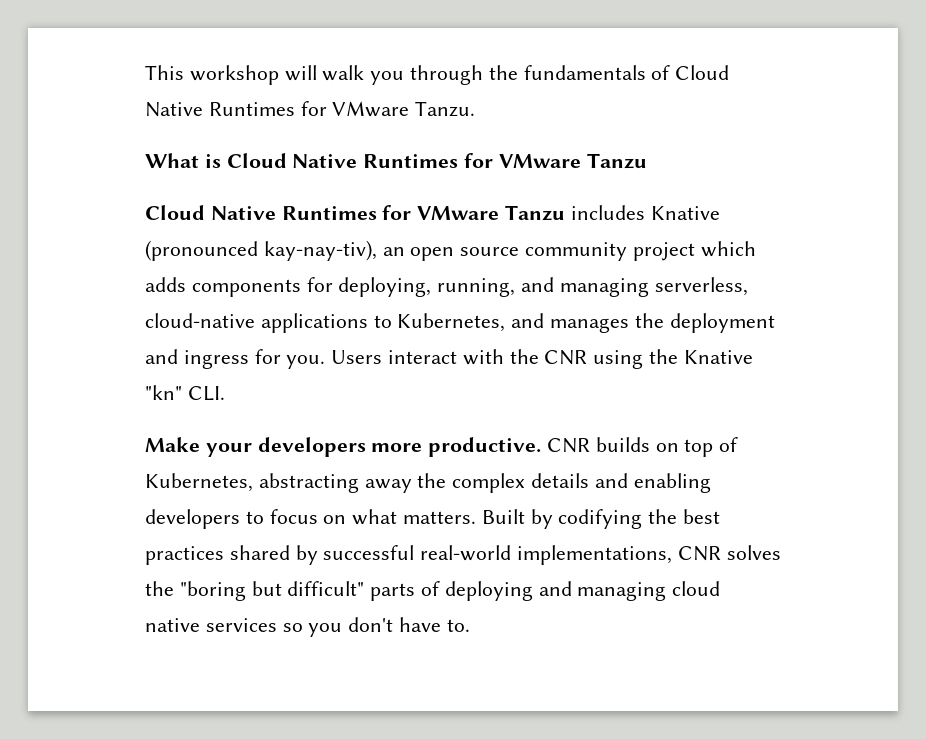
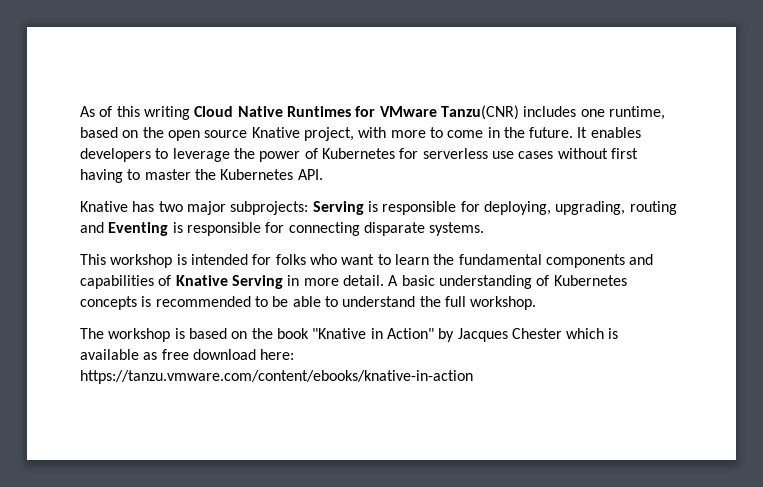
[145,65,730,85] [145,101,476,117] [145,153,647,169] [145,205,720,221] [145,240,756,261] [145,277,748,297] [145,313,775,333] [145,349,753,369] [145,385,225,401] [145,437,739,457] [145,473,711,493] [145,509,721,529] [145,545,781,565] [145,581,721,601] [145,617,470,637] This workshop will walk you through the fundamentals of Cloud Native Runtimes for VMware Tanzu. // What is Cloud Native Runtimes for VMware Tanzu // Cloud Native Runtimes for VMware Tanzu includes Knative (pronounced kay-nay-tiv), an open source community project which adds components for deploying, running, and managing serverless, cloud-native applications to Kubernetes, and manages the deployment and ingress for you. Users interact with the CNR using the Knative "kn" CLI. // Make your developers more productive. CNR builds on top of Kubernetes, abstracting away the complex details and enabling developers to focus on what matters. Built by codifying the best practices shared by successful real-world implementations, CNR solves the "boring but difficult" parts of deploying and managing cloud native services so you don't have to. -> [80,105,665,120] [80,127,641,141] [80,148,638,162] [80,169,323,183] [80,201,677,215] [80,222,485,236] [80,254,654,268] [80,275,627,289] [80,296,537,310] [80,328,619,342] [80,349,295,360] [80,370,473,384] As of this writing Cloud Native Runtimes for VMware Tanzu(CNR) includes one runtime, based on the open source Knative project, with more to come in the future. It enables developers to leverage the power of Kubernetes for serverless use cases without first having to master the Kubernetes API. // Knative has two major subprojects: Serving is responsible for deploying, upgrading, routing and Eventing is responsible for connecting disparate systems. // This workshop is intended for folks who want to learn the fundamental components and capabilities of Knative Serving in more detail. A basic understanding of Kubernetes concepts is recommended to be able to understand the full workshop. // The workshop is based on the book "Knative in Action" by Jacques Chester which is available as free download here: https://tanzu.vmware.com/content/ebooks/knative-in-action

